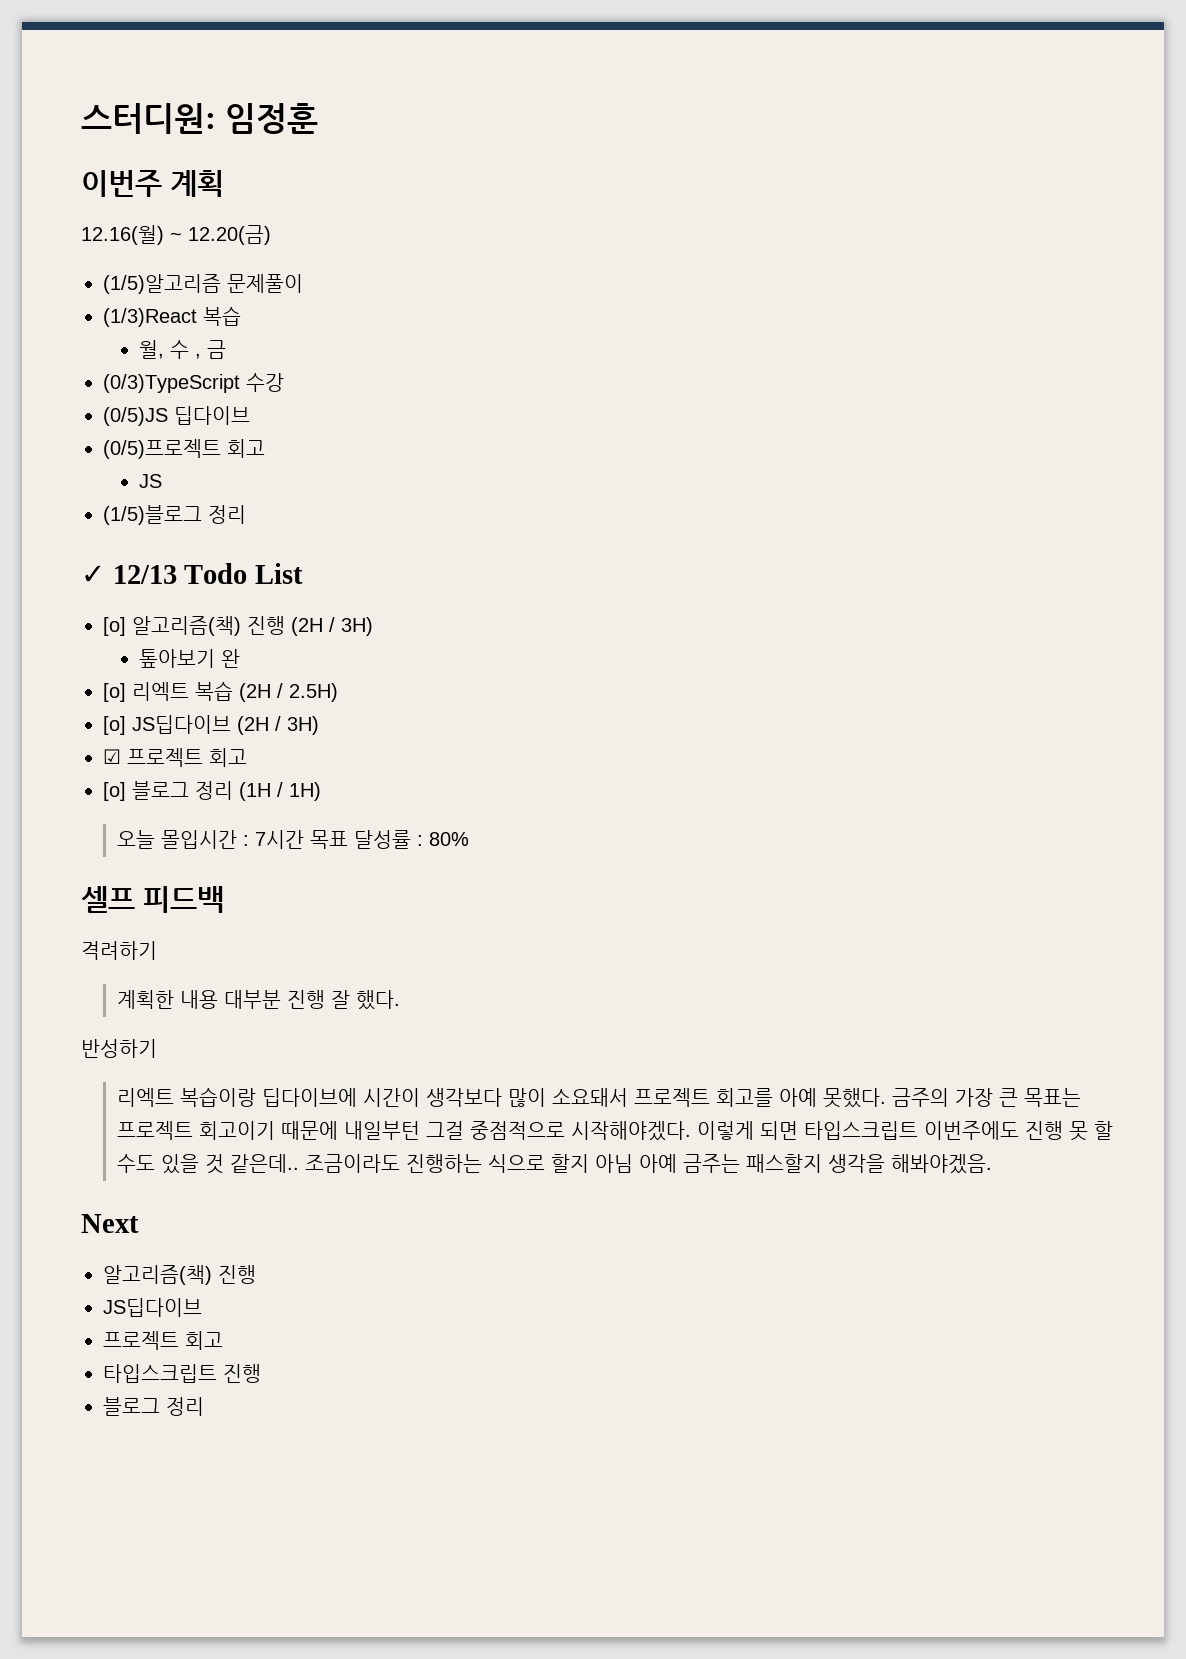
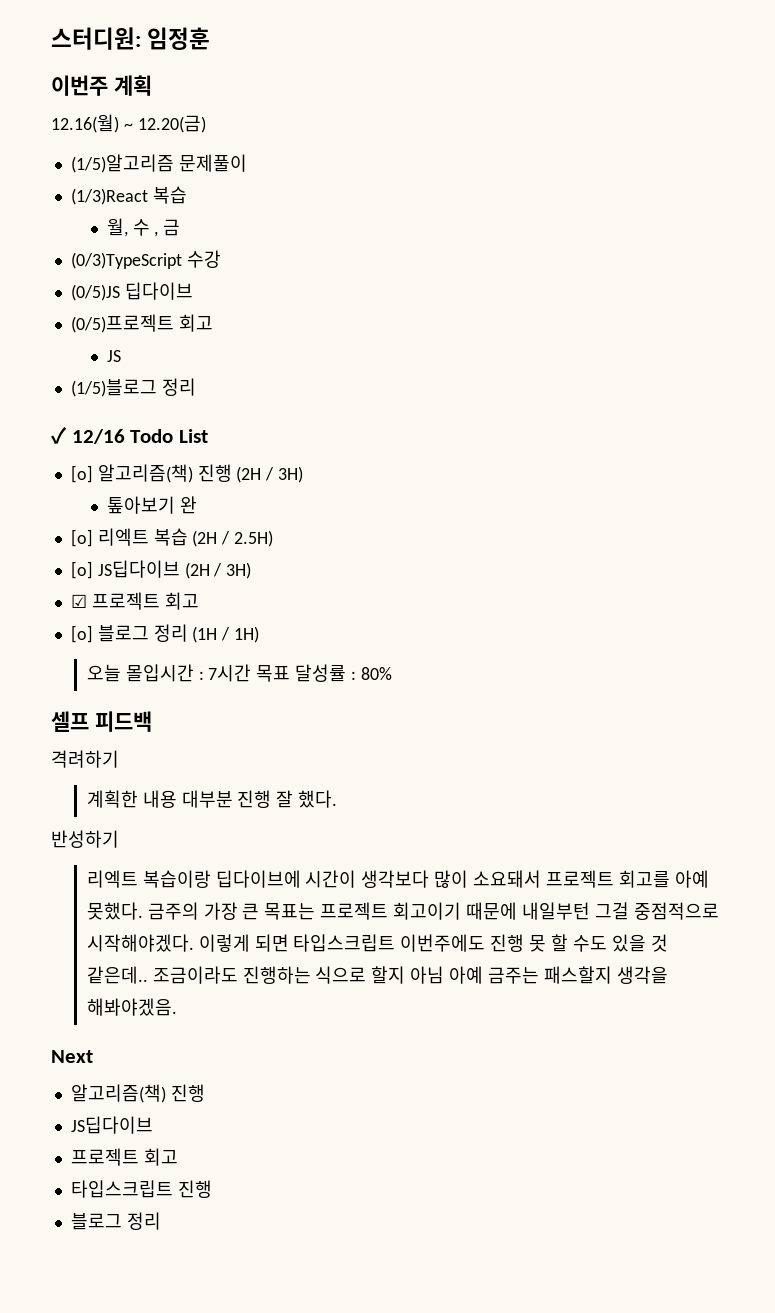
[112,565,177,584] 12/13 -> [71,429,125,444] 12/16

